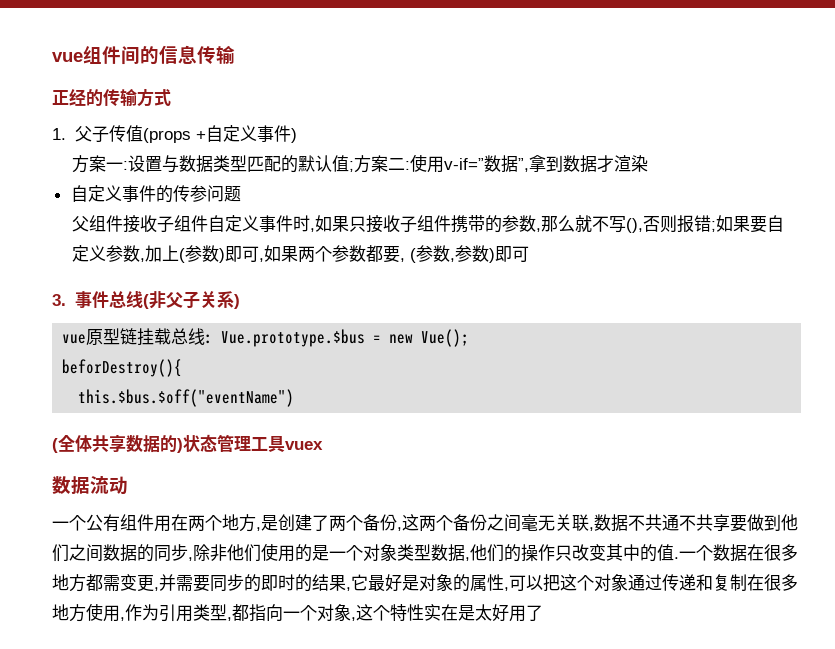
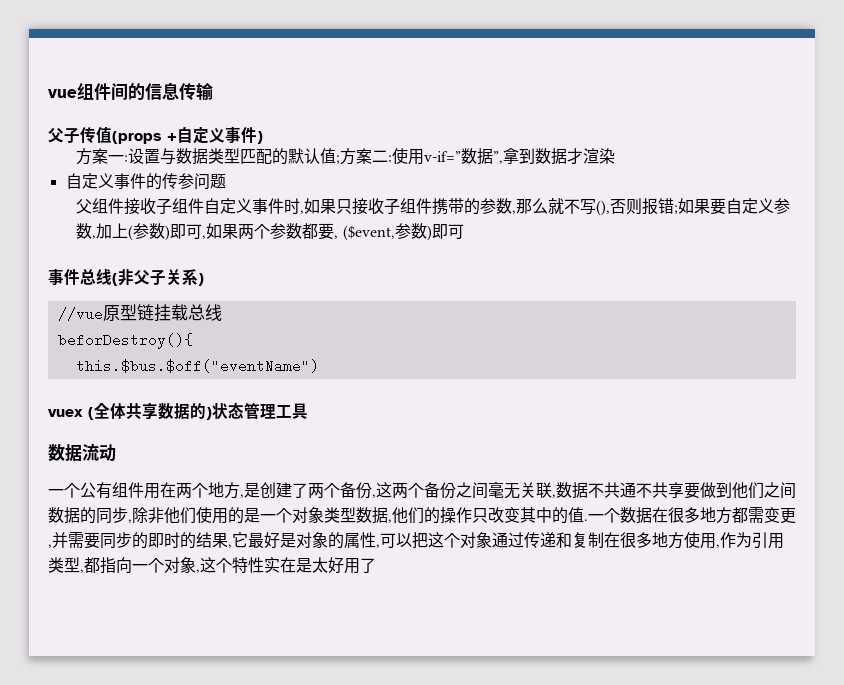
[52,88,171,107] [52,128,66,140] 正经的传输方式 // 1. -> (213, 91) none
[410,245,456,263] (参数, -> [342,225,395,241] ($event,
[52,294,66,306] 3. -> (464, 231) none
[62,334,87,344] vue -> [57,307,103,321] //vue
[205,329,470,347] : Vue.prototype.$bus = new Vue(); -> (222, 312) none
(295, 398) none -> [48,409,83,417] vuex
[285,441,323,450] vuex -> (308, 411) none

